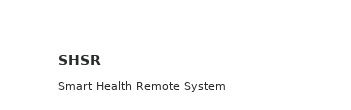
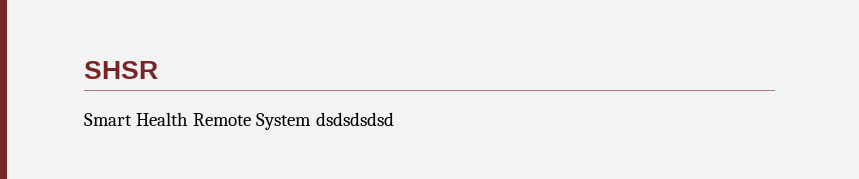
(226, 87) none -> [315,112,394,126] dsdsdsdsd

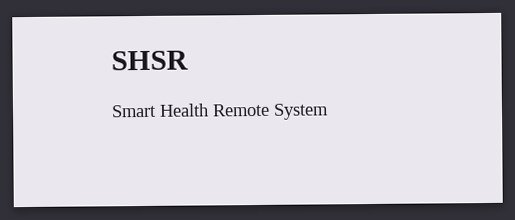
[315,112,394,126] dsdsdsdsd -> (329, 111) none

